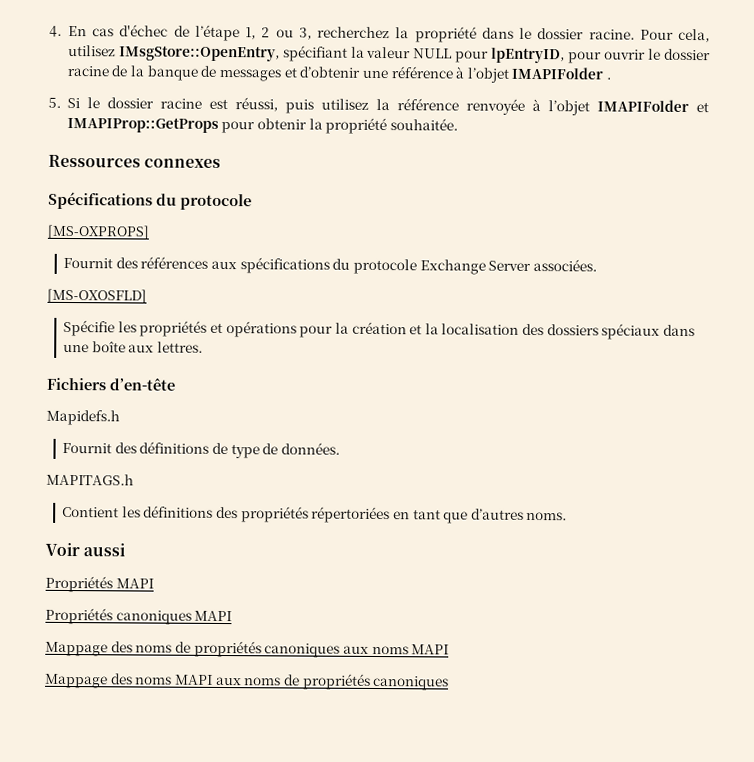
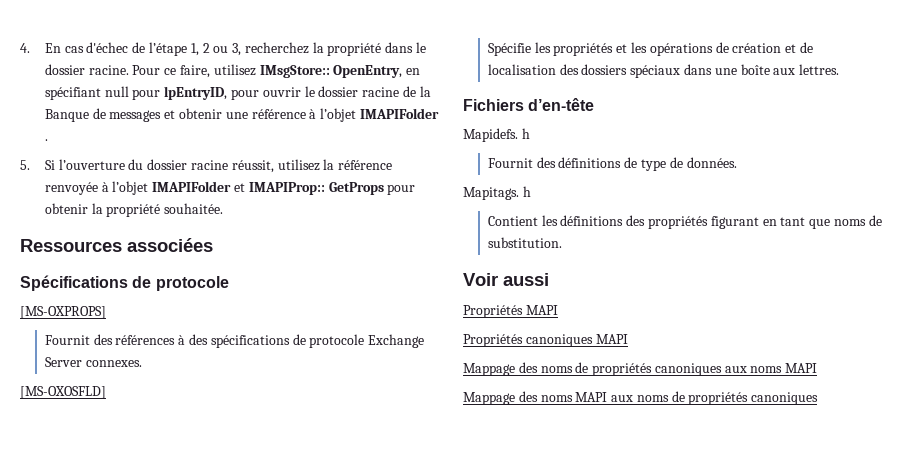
[678,28,710,43] [67,44,453,62] cela, utilisez IMsgStore::OpenEntry, spécifiant la valeur NULL -> [164,64,421,78] [44,86,129,100] ce faire, utilisez IMsgStore:: OpenEntry, en spécifiant null
[146,65,199,81] banque -> [44,109,89,122] Banque
[299,66,362,78] d’obtenir -> [179,108,223,119] obtenir
[86,97,314,114] le dossier racine est réussi, puis -> [58,159,274,173] l’ouverture du dossier racine réussit,
[66,116,219,133] IMAPIProp::GetProps -> [248,182,384,195] IMAPIProp:: GetProps
[144,158,222,168] connexes -> [127,238,213,252] associées
[156,193,177,206] du -> [132,276,152,288] de
[210,257,351,274] aux spécifications du -> [178,334,306,348] à des spécifications de
[532,259,597,272] associées. -> [85,360,142,367] connexes.
[225,321,349,338] opérations pour la -> [631,42,729,56] les opérations de
[424,323,439,335] la -> [799,42,813,53] de
[46,409,120,426] Mapidefs.h -> [463,128,530,142] Mapidefs. h
[46,473,134,486] MAPITAGS.h -> [463,186,531,200] Mapitags. h
[311,506,391,524] répertoriées -> [710,216,759,229] figurant
[470,508,568,521] d’autres noms. -> [833,215,882,226] [487,237,562,248] noms de substitution.

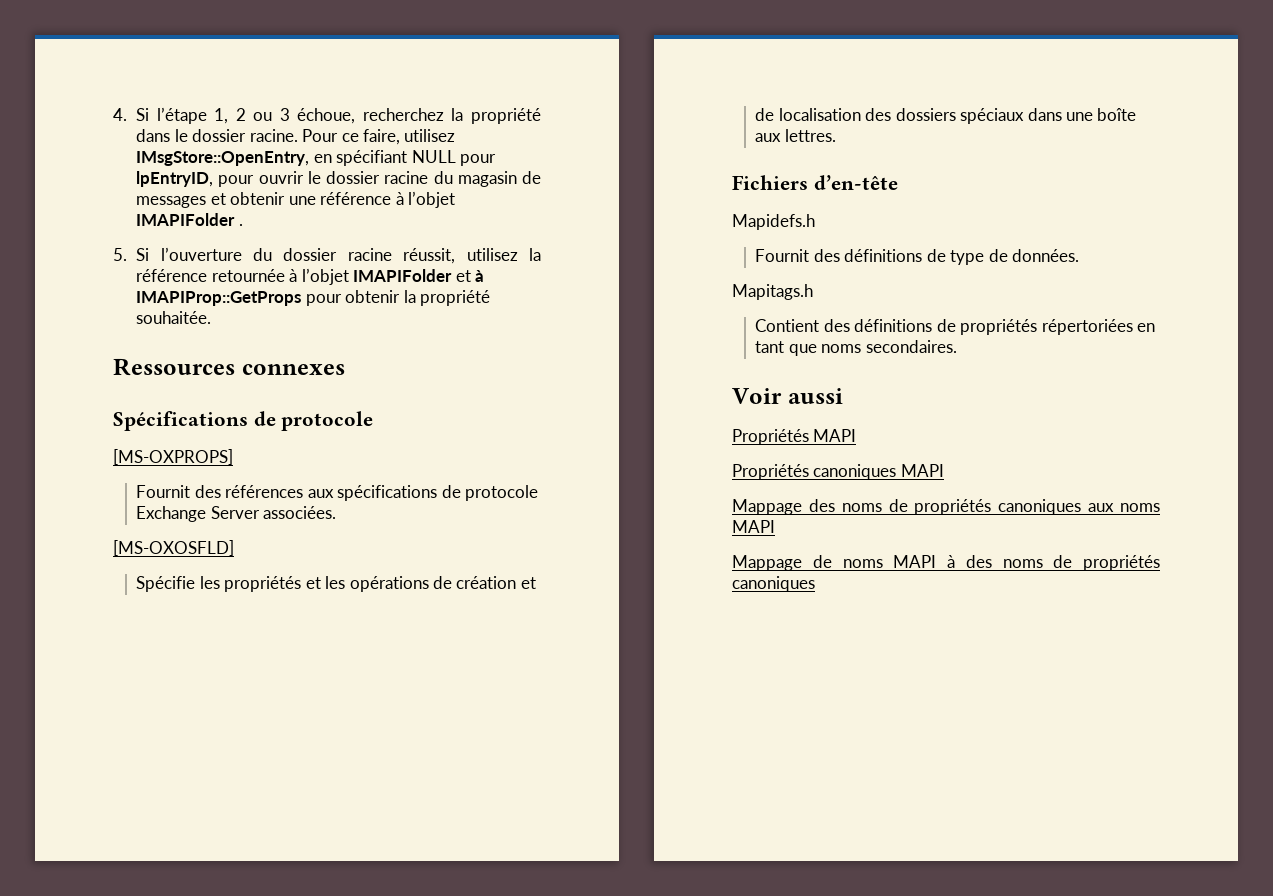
[44,42,146,53] En cas d'échec de -> [136,108,150,121] Si
[232,43,242,56] 3, -> [279,108,356,124] 3 échoue,
[259,65,403,78] IMsgStore:: OpenEntry, -> [136,151,310,166] IMsgStore::OpenEntry,
[104,86,129,97] null -> [411,150,456,163] NULL
[402,86,431,97] [44,109,89,122] de la Banque -> [433,171,517,187] du magasin
[44,182,98,195] renvoyée -> [211,269,285,282] retournée
[248,182,384,195] IMAPIProp:: GetProps -> [474,270,484,282] [136,291,302,306] à IMAPIProp::GetProps
[127,238,213,252] associées -> [241,364,345,375] connexes
[178,334,209,345] à des -> [307,489,334,498] aux
[85,360,142,367] connexes. -> [263,506,337,519] associées.
[463,128,530,142] Mapidefs. h -> [732,214,815,230] Mapidefs.h
[463,186,531,200] Mapitags. h -> [732,284,813,300] Mapitags.h
[541,215,759,229] les définitions des propriétés figurant -> [823,319,1133,335] des définitions de propriétés répertoriées
[868,215,882,226] [487,237,562,248] de substitution. -> [865,340,957,353] secondaires.
[518,391,634,402] des noms MAPI aux -> [812,555,992,568] de noms MAPI à des

